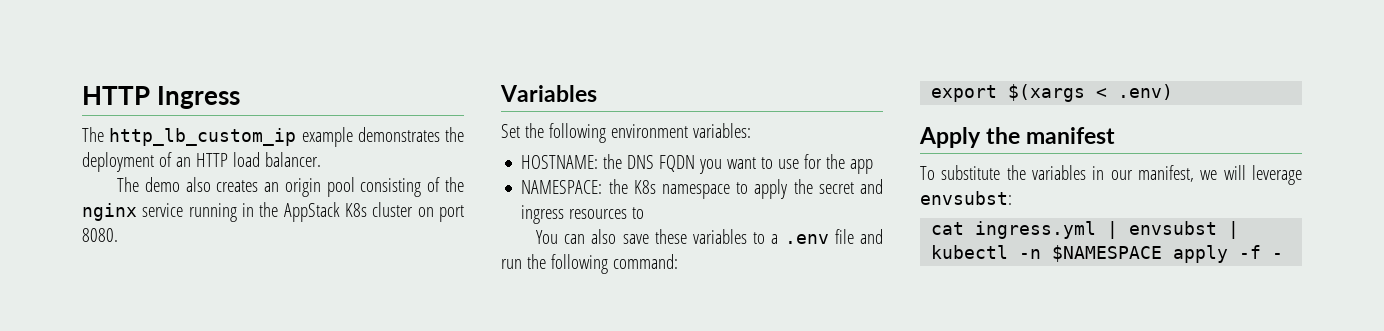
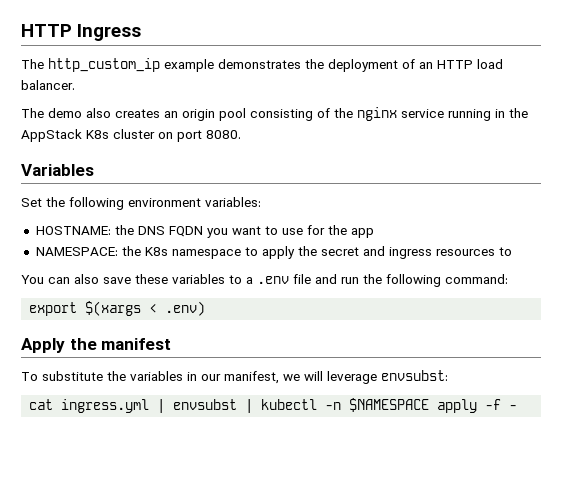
[109,128,297,146] http_lb_custom_ip -> [48,58,160,72] http_custom_ip

